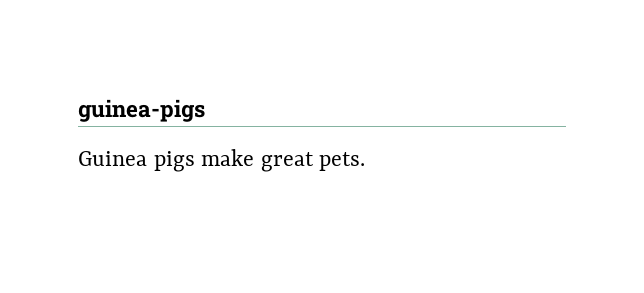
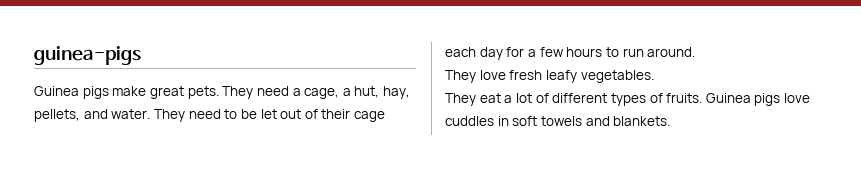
(366, 161) none -> [222,86,411,99] [34,109,386,122] [445,47,696,60] [445,70,654,83] [445,93,811,106] [445,116,671,126] They need a cage, a hut, hay, pellets, and water. They need to be let out of their cage each day for a few hours to run around. // They love fresh leafy vegetables. // They eat a lot of different types of fruits. Guinea pigs love cuddles in soft towels and blankets.

